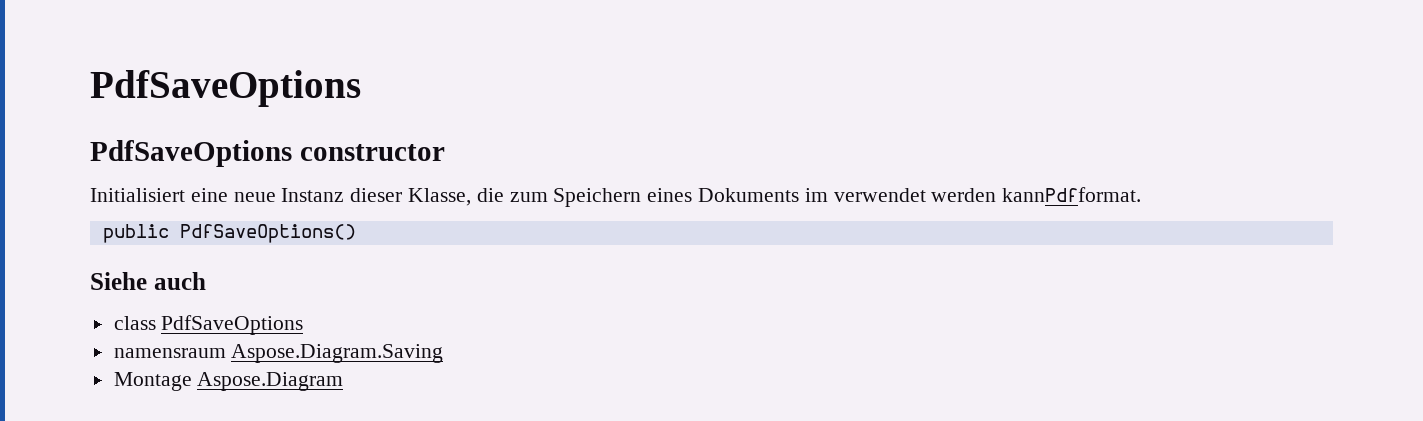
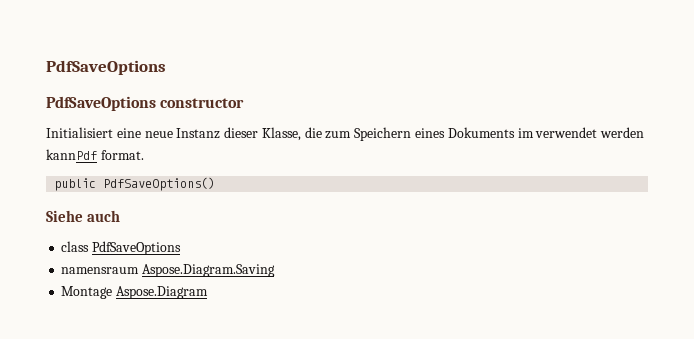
[1002,187,1142,202] kannPdfformat. -> [46,149,144,160] kannPdf format.

